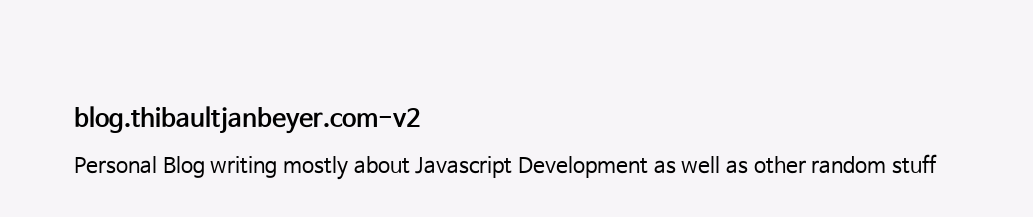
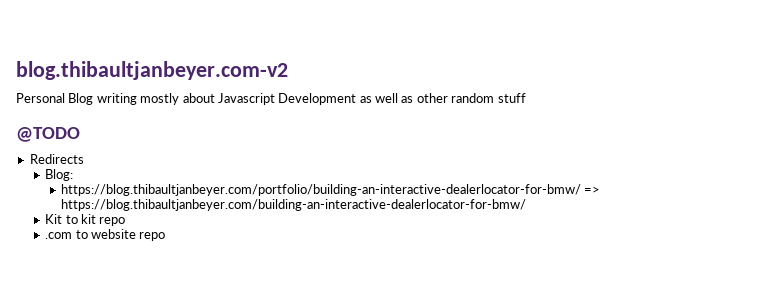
(937, 164) none -> [16,127,80,142] [29,154,84,164] [45,169,74,181] [60,184,601,196] [60,199,526,211] [45,214,126,226] [45,229,166,241] // @TODO // Redirects // Blog: // https://blog.thibaultjanbeyer.com/portfolio/building-an-interactive-dealerlocator-for-bmw/ => https://blog.thibaultjanbeyer.com/building-an-interactive-dealerlocator-for-bmw/ // Kit to kit repo // .com to website repo

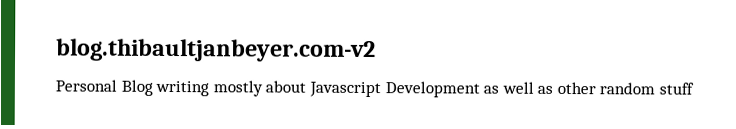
[16,127,80,142] [29,154,84,164] [45,169,74,181] [60,184,601,196] [60,199,526,211] [45,214,126,226] [45,229,166,241] // @TODO // Redirects // Blog: // https://blog.thibaultjanbeyer.com/portfolio/building-an-interactive-dealerlocator-for-bmw/ => https://blog.thibaultjanbeyer.com/building-an-interactive-dealerlocator-for-bmw/ // Kit to kit repo // .com to website repo -> (695, 88) none

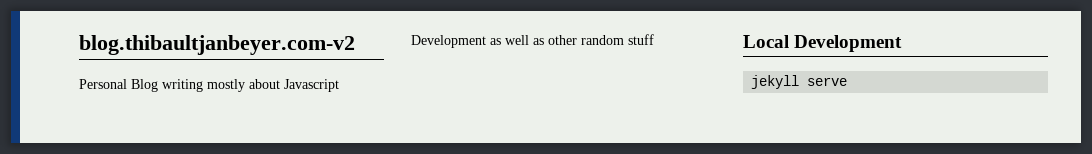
(695, 88) none -> [743,35,903,52] [751,75,848,89] // Local Development // jekyll serve

